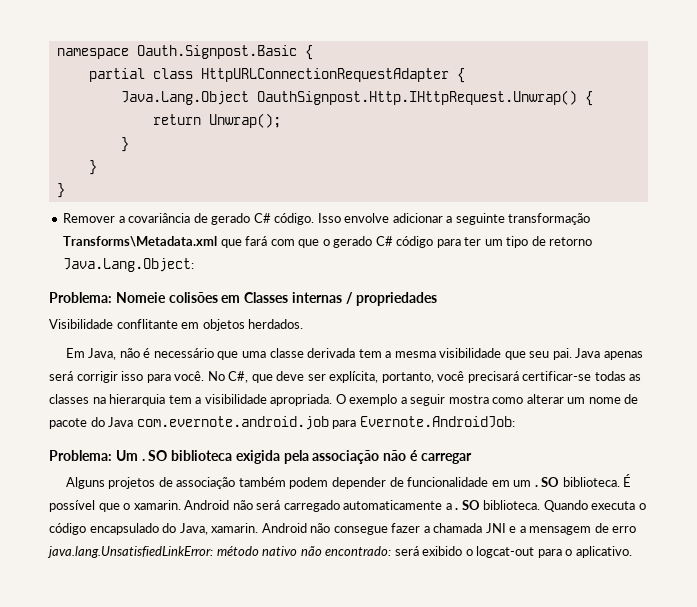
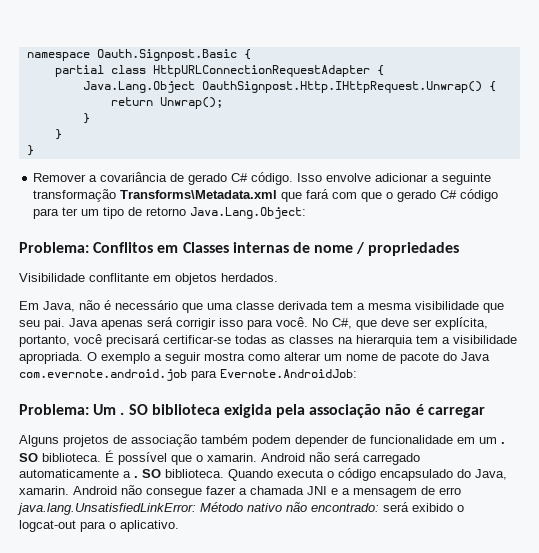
[115,292,218,303] Nomeie colisões -> [93,242,154,253] Conflitos
(342, 297) none -> [292,242,354,253] de nome
[216,546,259,556] método -> [200,502,243,512] Método

